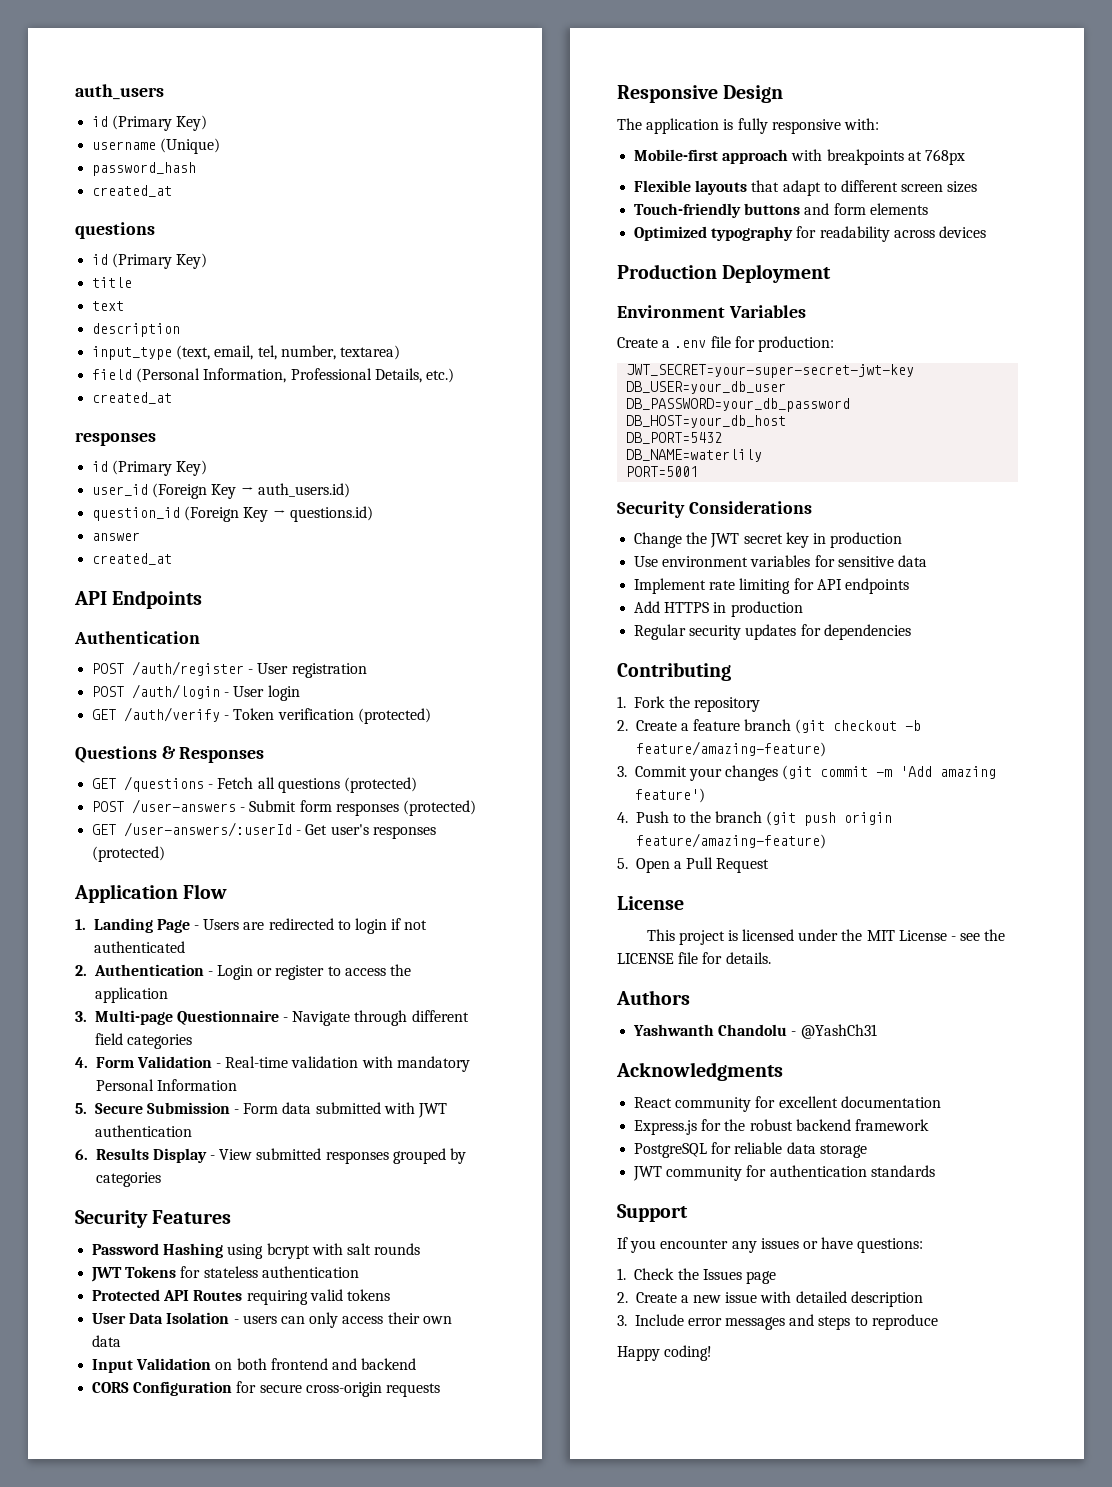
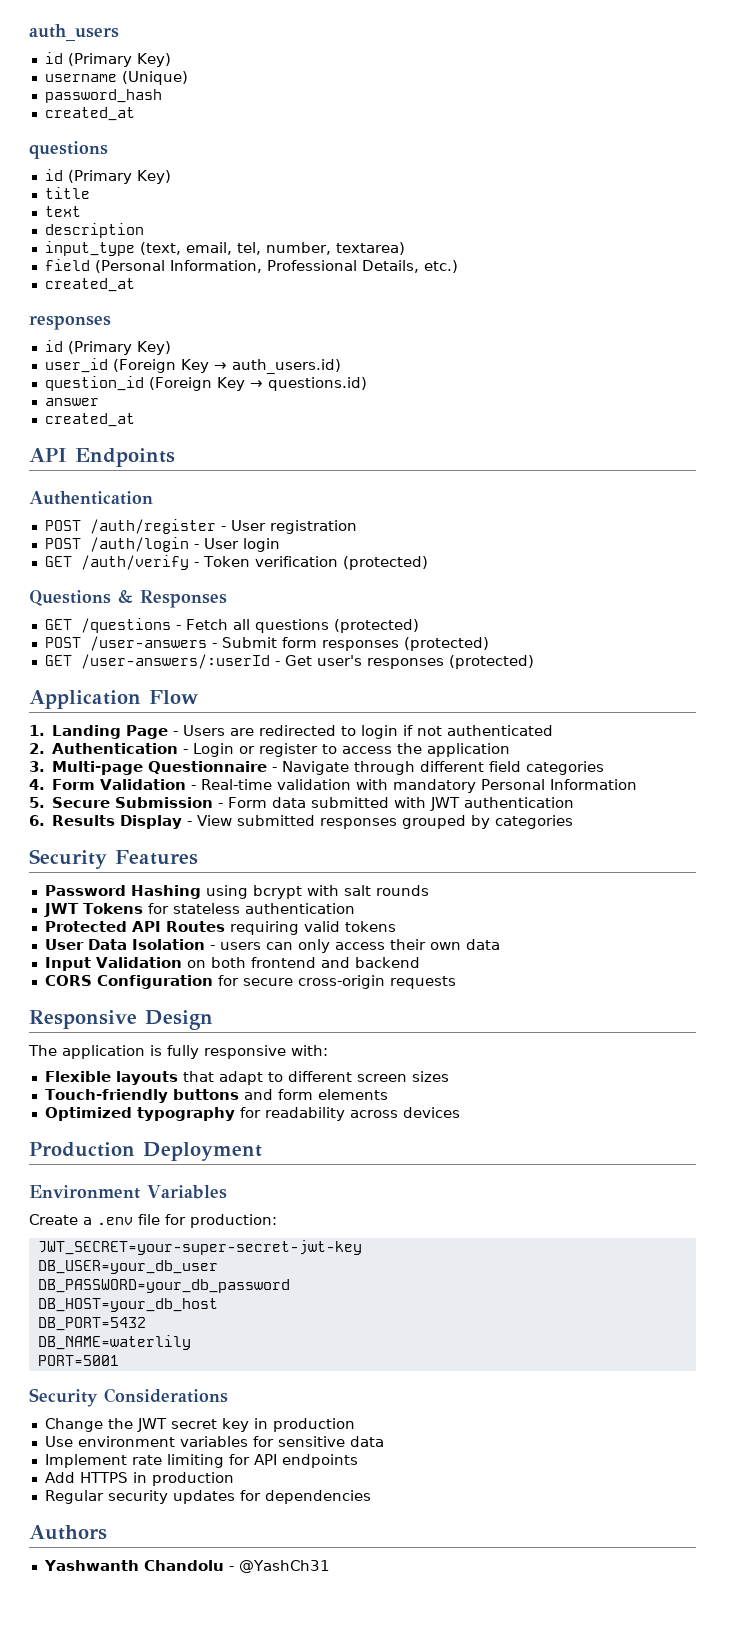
[634,149,965,165] // Mobile-first approach with breakpoints at 768px -> (328, 1050) none
[617,662,731,681] [617,696,760,712] [617,719,922,734] [635,741,826,757] [617,765,997,781] [634,788,705,803] [617,811,893,826] [635,833,826,849] [617,857,770,873] [617,896,684,910] [646,929,1006,945] [617,952,771,964] // Contributing // 1. Fork the repository // 2. Create a feature branch (git checkout -b feature/amazing-feature) // 3. Commit your changes (git commit -m 'Add amazing feature') // 4. Push to the branch (git push origin feature/amazing-feature) // 5. Open a Pull Request // License // This project is licensed under the MIT License - see the LICENSE file for details. -> (371, 1497) none
[616,1062,783,1081] [634,1096,941,1112] [634,1119,929,1135] [634,1142,867,1158] [633,1165,935,1181] [617,1204,688,1222] [617,1237,924,1253] [617,1268,777,1284] [617,1291,923,1307] [617,1314,938,1330] [617,1345,713,1361] // Acknowledgments // React community for excellent documentation // Express.js for the robust backend framework // PostgreSQL for reliable data storage // JWT community for authentication standards // Support // If you encounter any issues or have questions: // 1. Check the Issues page // 2. Create a new issue with detailed description // 3. Include error messages and steps to reproduce // Happy coding! -> (330, 1566) none

